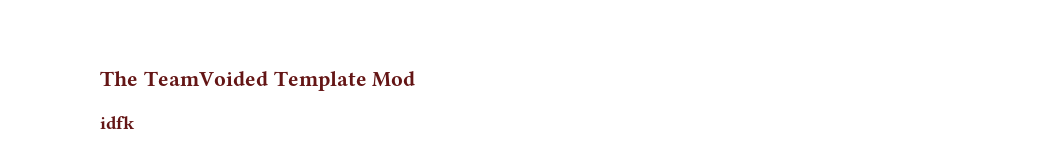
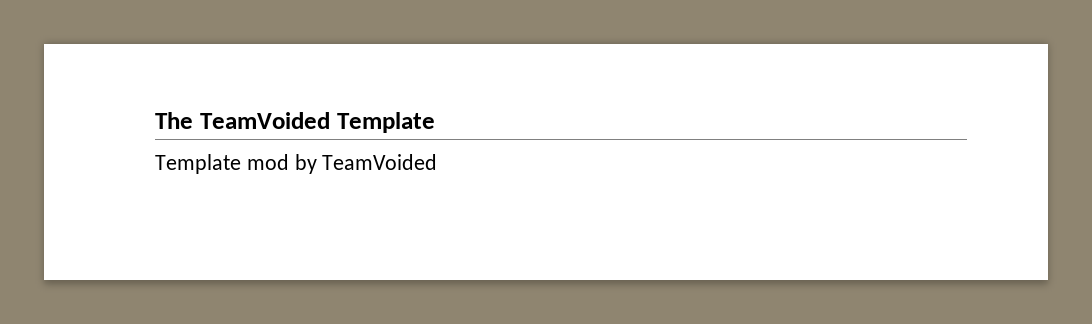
[372,71,416,87] [100,116,135,130] Mod // idfk -> [155,154,438,174] // Template mod by TeamVoided

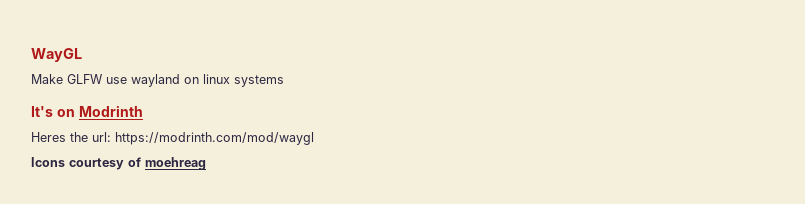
[155,112,435,133] [155,154,438,174] The TeamVoided Template // Template mod by TeamVoided -> [31,48,82,62] [31,74,284,87] [31,105,143,117] [31,132,314,145] [31,157,206,170] WayGL // Make GLFW use wayland on linux systems // It's on Modrinth // Heres the url: https://modrinth.com/mod/waygl // Icons courtesy of moehreag

